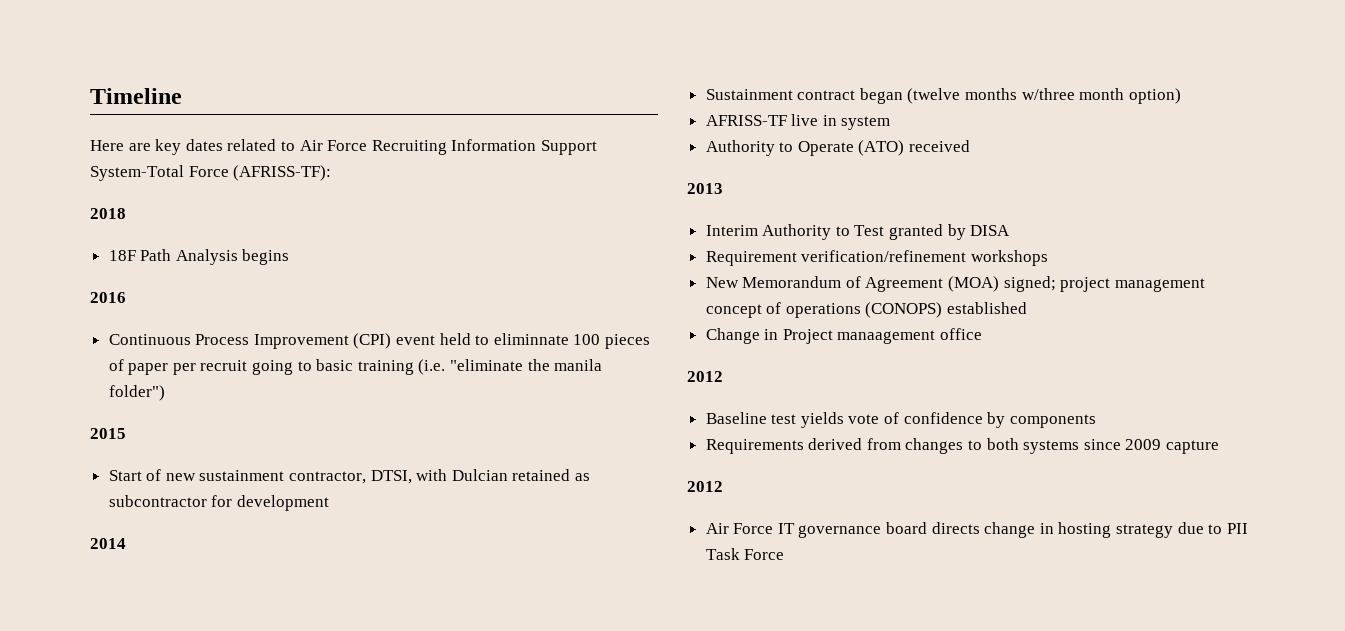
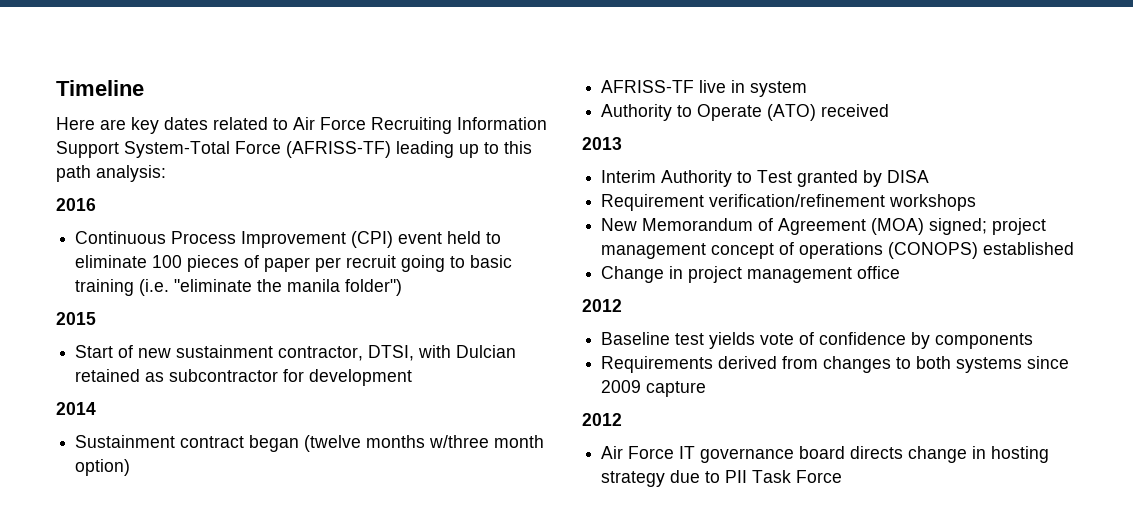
[233,165,332,181] [90,208,126,219] [108,249,290,265] (AFRISS-TF): // 2018 // 18F Path Analysis begins -> [286,141,532,158] [56,165,166,182] (AFRISS-TF) leading up to this path analysis:
[493,333,569,345] eliminnate -> [75,255,148,268] eliminate
[782,329,936,344] Project manaagement -> [688,266,853,283] project management

